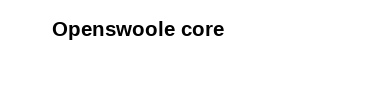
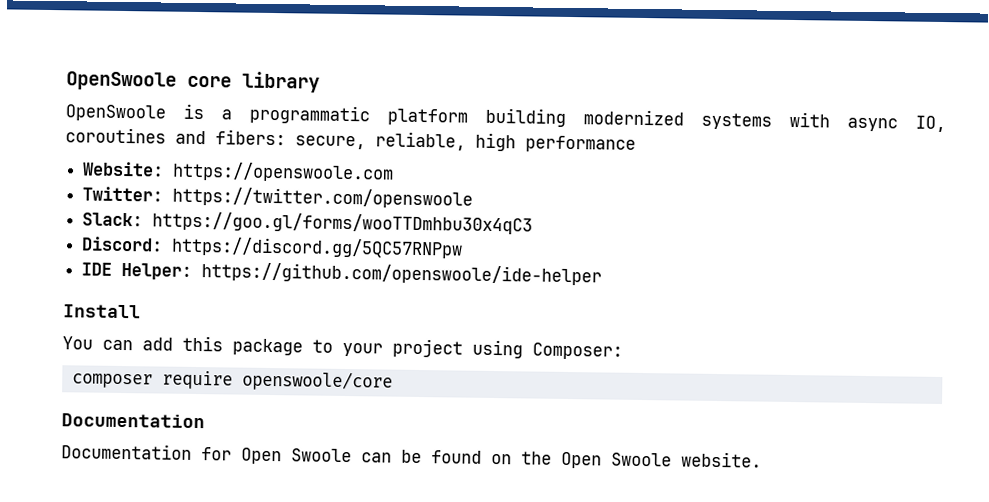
[52,21,224,40] Openswoole core -> [66,71,320,93] [65,103,946,133] [65,127,636,153] [82,161,395,183] [82,186,474,209] [82,211,534,235] [81,236,464,259] [81,262,603,286] [63,304,141,319] [62,335,623,360] [71,370,393,392] [61,413,205,429] [61,443,762,469] OpenSwoole core library // OpenSwoole is a programmatic platform building modernized systems with async IO, coroutines and fibers: secure, reliable, high performance // Website: https://openswoole.com // Twitter: https://twitter.com/openswoole // Slack: https://goo.gl/forms/wooTTDmhbu30x4qC3 // Discord: https://discord.gg/5QC57RNPpw // IDE Helper: https://github.com/openswoole/ide-helper // Install // You can add this package to your project using Composer: // composer require openswoole/core // Documentation // Documentation for Open Swoole can be found on the Open Swoole website.

